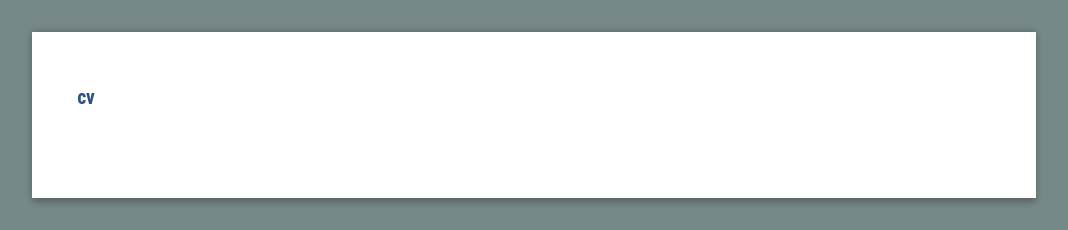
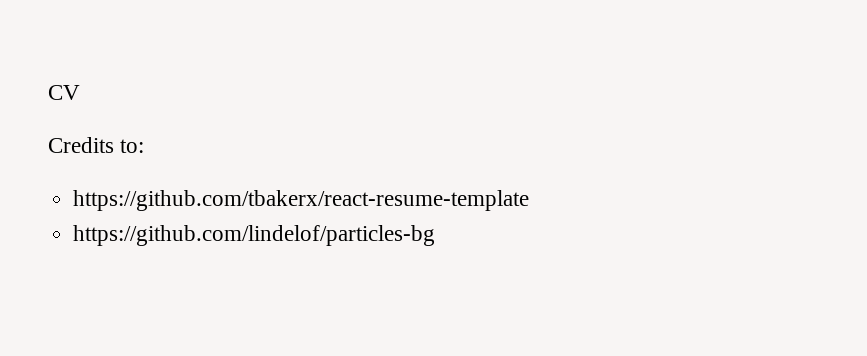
[77,93,95,104] cv -> [48,85,80,100] [48,137,145,153] [73,190,530,211] [73,225,436,246] CV // Credits to: // https://github.com/tbakerx/react-resume-template // https://github.com/lindelof/particles-bg

